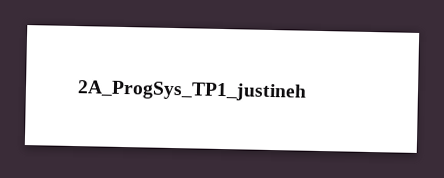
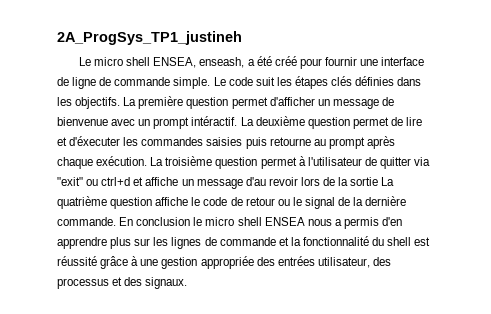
(307, 91) none -> [78,56,425,69] [57,76,422,89] [57,96,394,109] [57,116,423,129] [57,136,395,149] [57,156,431,169] [57,177,395,189] [57,196,407,209] [57,217,403,229] [57,236,431,249] [57,256,391,269] [57,277,188,289] // Le micro shell ENSEA, enseash, a été créé pour fournir une interface de ligne de commande simple. Le code suit les étapes clés définies dans les objectifs. La première question permet d'afficher un message de bienvenue avec un prompt intéractif. La deuxième question permet de lire et d'éxecuter les commandes saisies puis retourne au prompt après chaque exécution. La troisième question permet à l'utilisateur de quitter via "exit" ou ctrl+d et affiche un message d'au revoir lors de la sortie La quatrième question affiche le code de retour ou le signal de la dernière commande. En conclusion le micro shell ENSEA nous a permis d'en apprendre plus sur les lignes de commande et la fonctionnalité du shell est réussité grâce à une gestion appropriée des entrées utilisateur, des processus et des signaux.

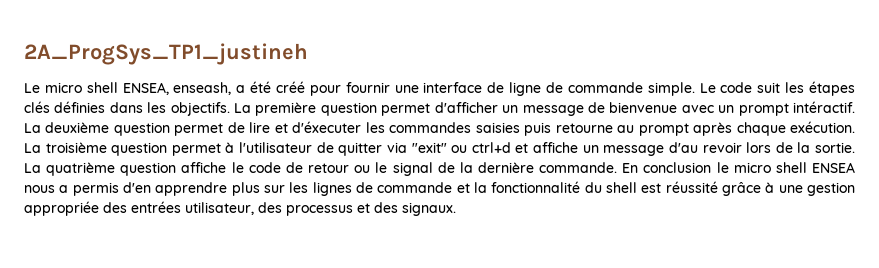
[350,177,379,186] sortie -> [814,142,855,153] sortie.

